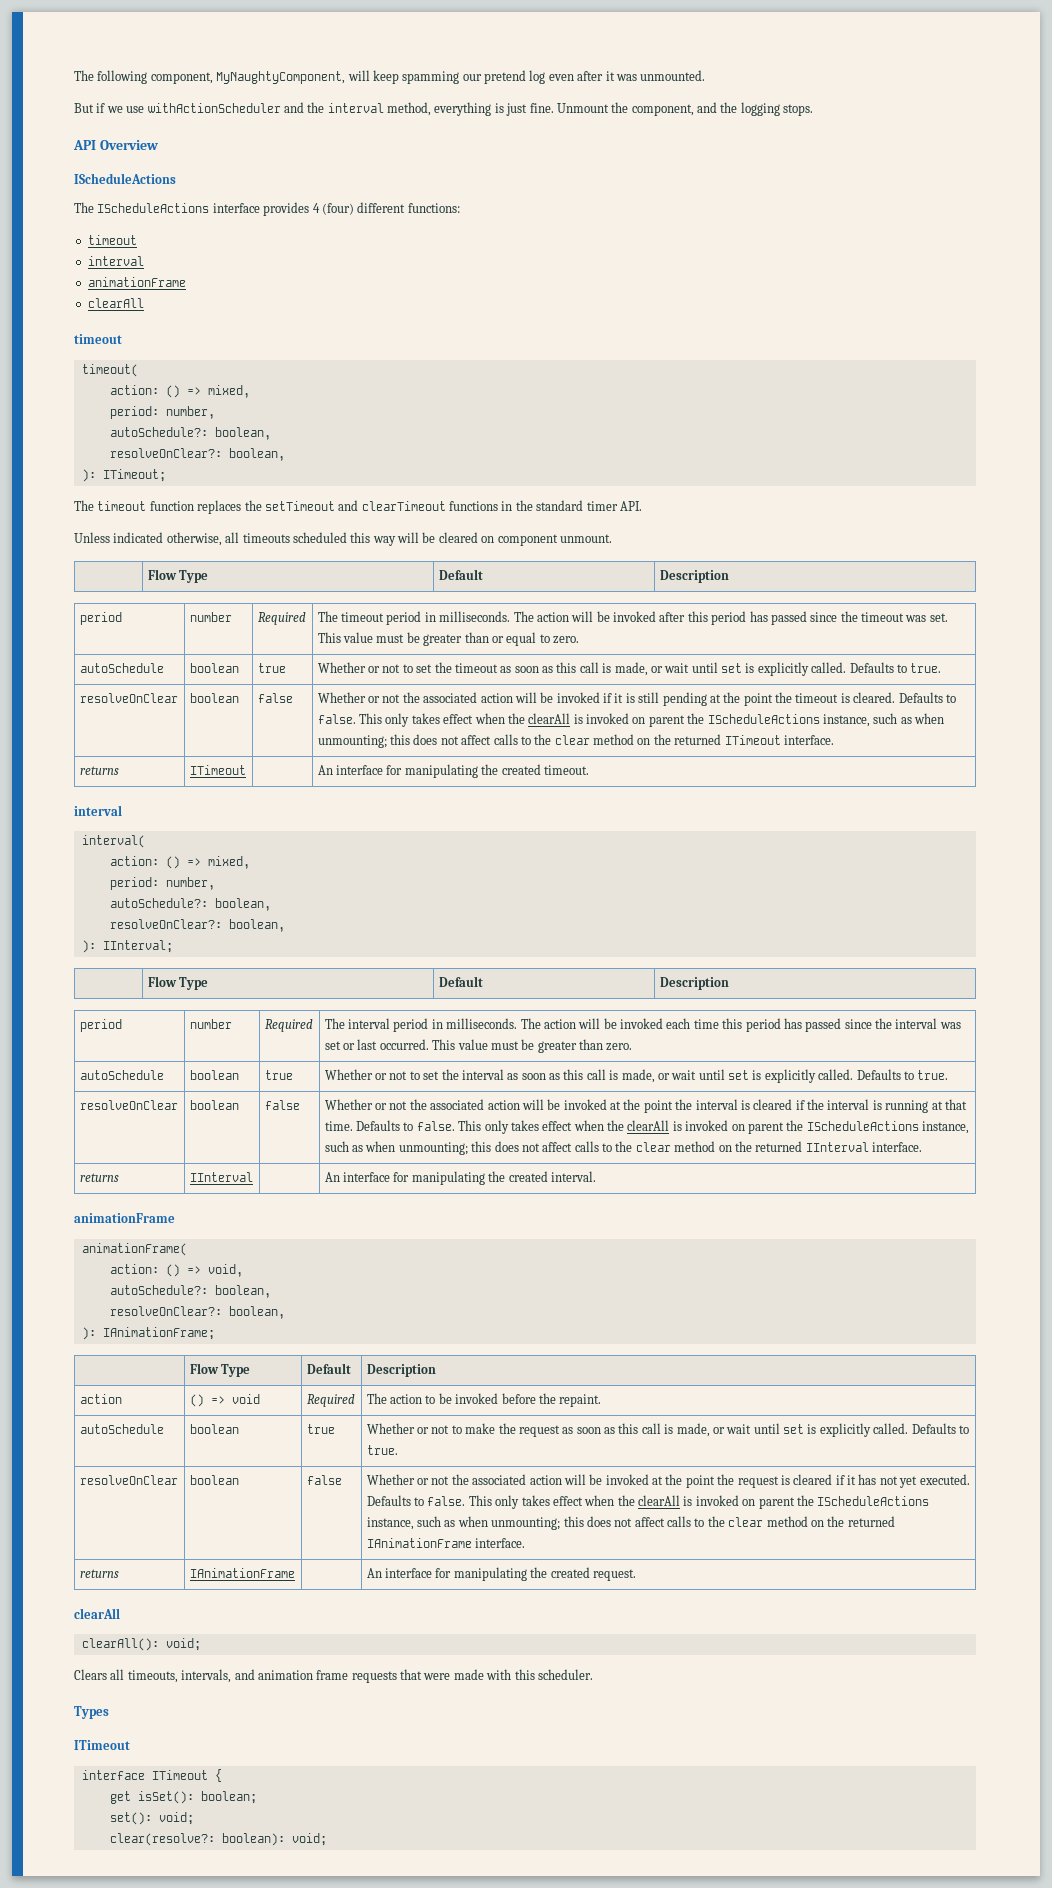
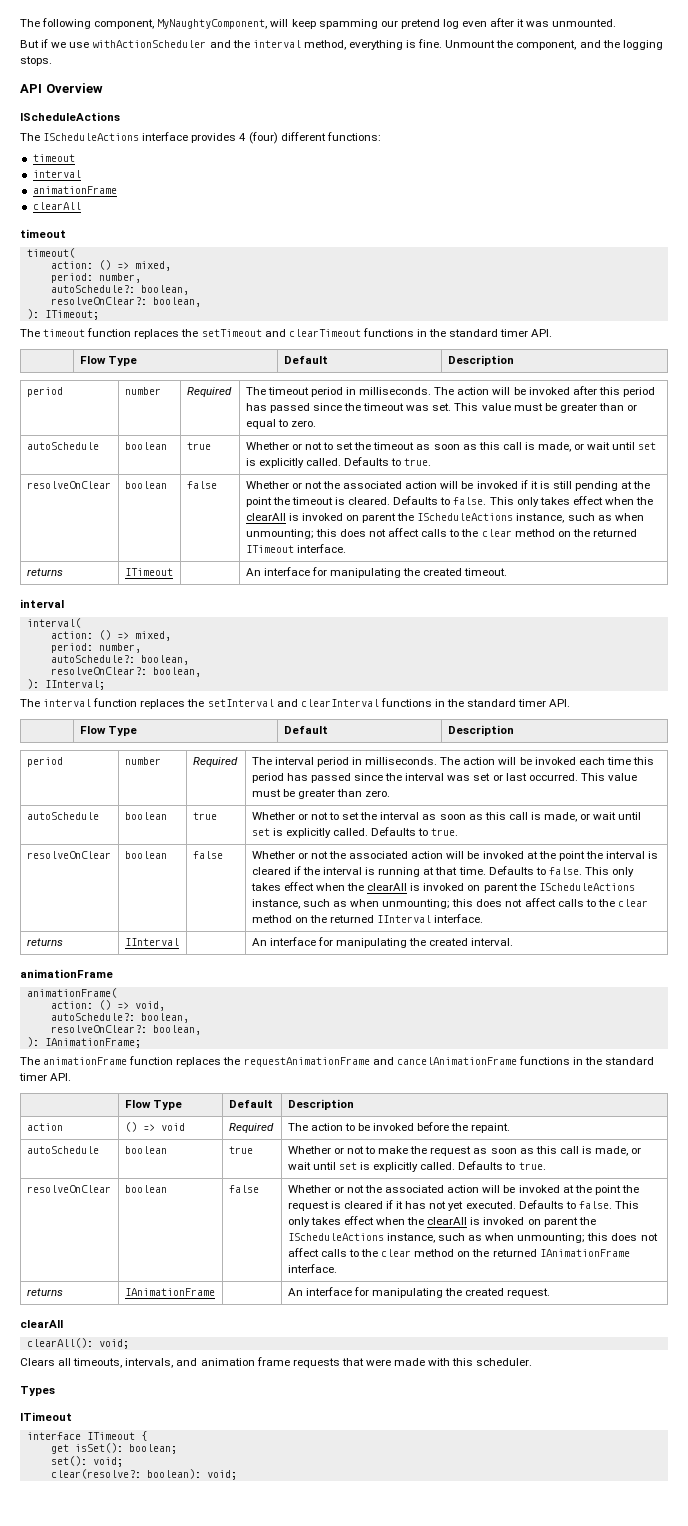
[506,103,528,116] just -> (417, 44) none
[74,532,612,546] // Unless indicated otherwise, all timeouts scheduled this way will be cleared on component unmount. -> (553, 333) none
(173, 946) none -> [20,698,571,709] // The interval function replaces the setInterval and clearInterval functions in the standard timer API.
(215, 1333) none -> [20,1056,655,1067] [19,1073,72,1081] // The animationFrame function replaces the requestAnimationFrame and cancelAnimationFrame functions in the standard timer API.

